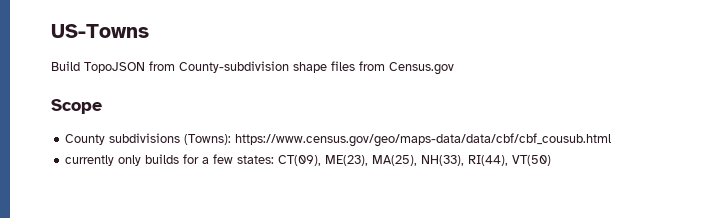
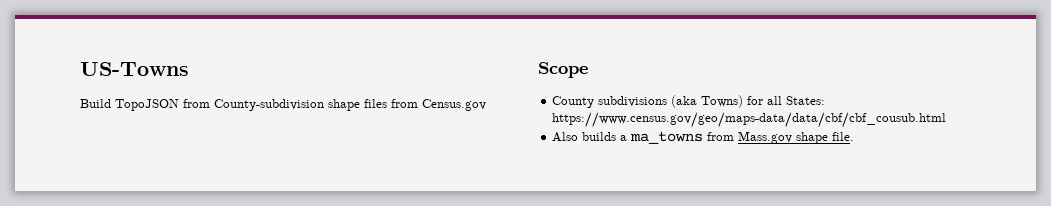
[184,133,612,147] [65,154,552,166] (Towns): https://www.census.gov/geo/maps-data/data/cbf/cbf_cousub.html // currently only builds for a few states: CT(09), ME(23), MA(25), NH(33), RI(44), VT(50) -> [671,95,826,108] [552,112,947,128] [552,131,855,144] (aka Towns) for all States: https://www.census.gov/geo/maps-data/data/cbf/cbf_cousub.html // Also builds a ma_towns from Mass.gov shape file.

